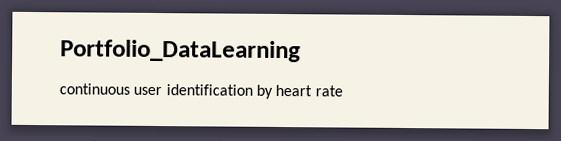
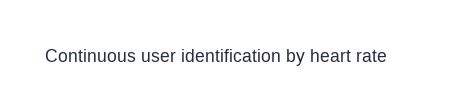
[60,39,301,63] [59,83,130,95] Portfolio_DataLearning // continuous -> [45,49,136,62] Continuous

